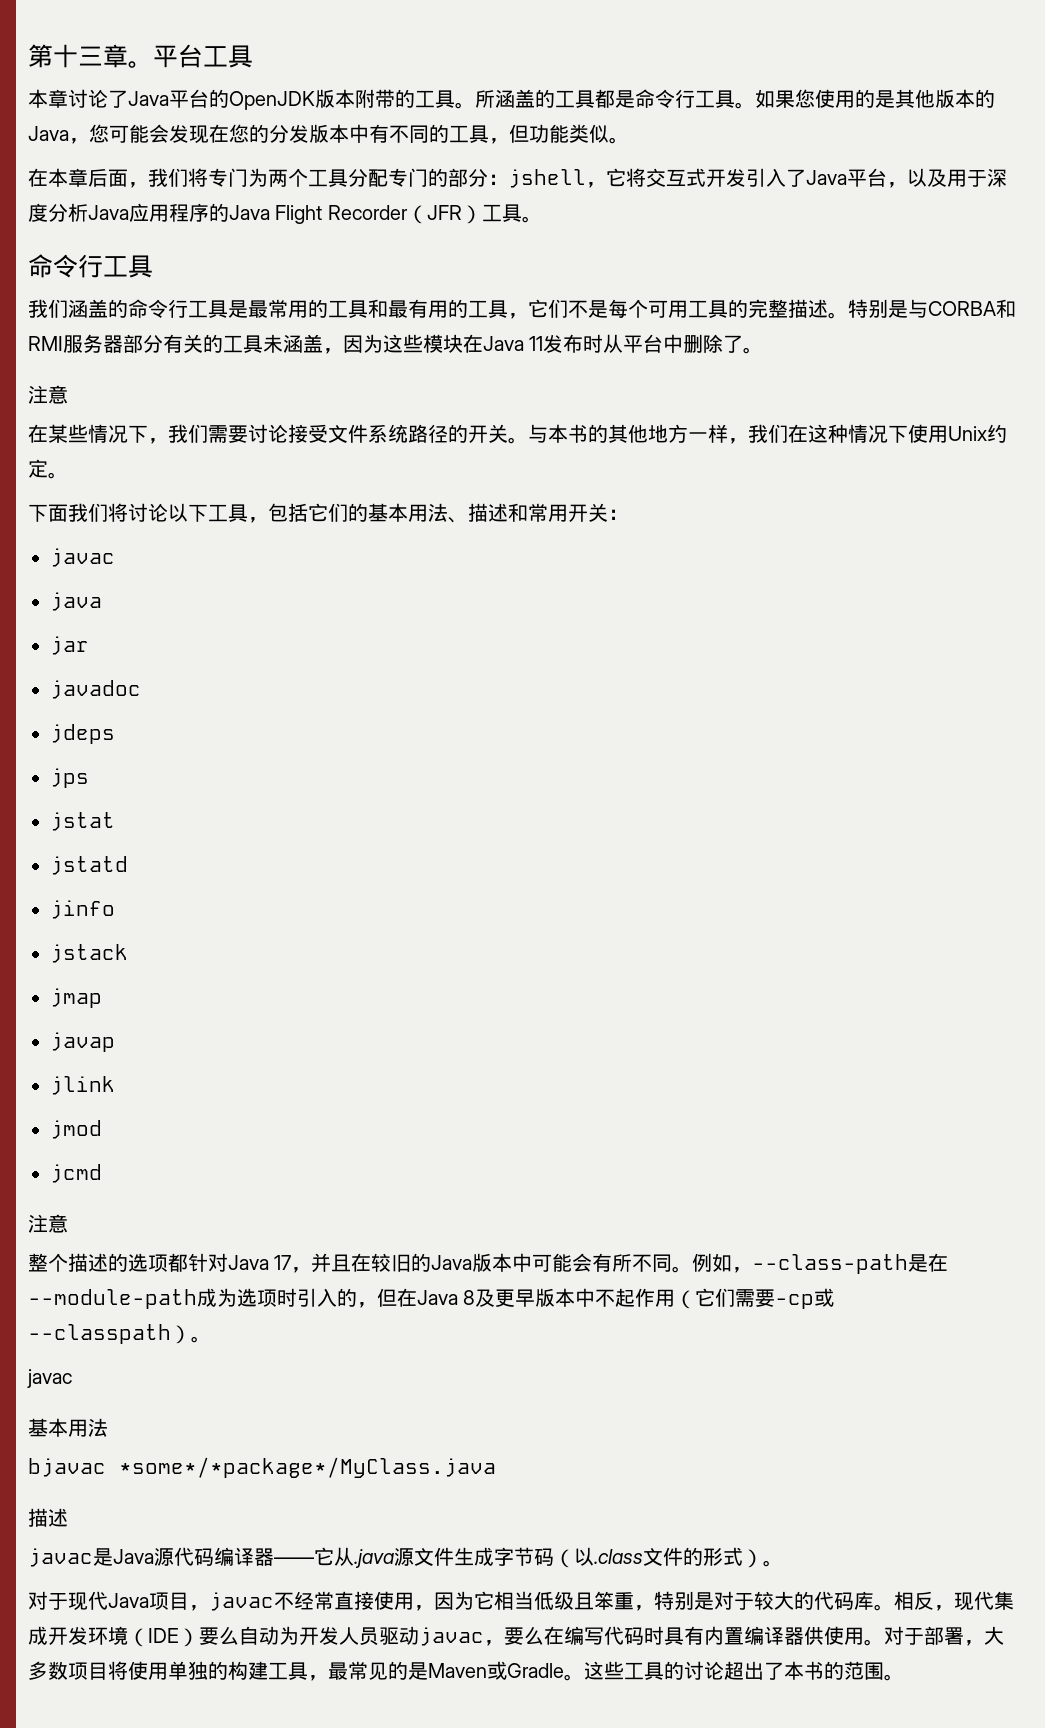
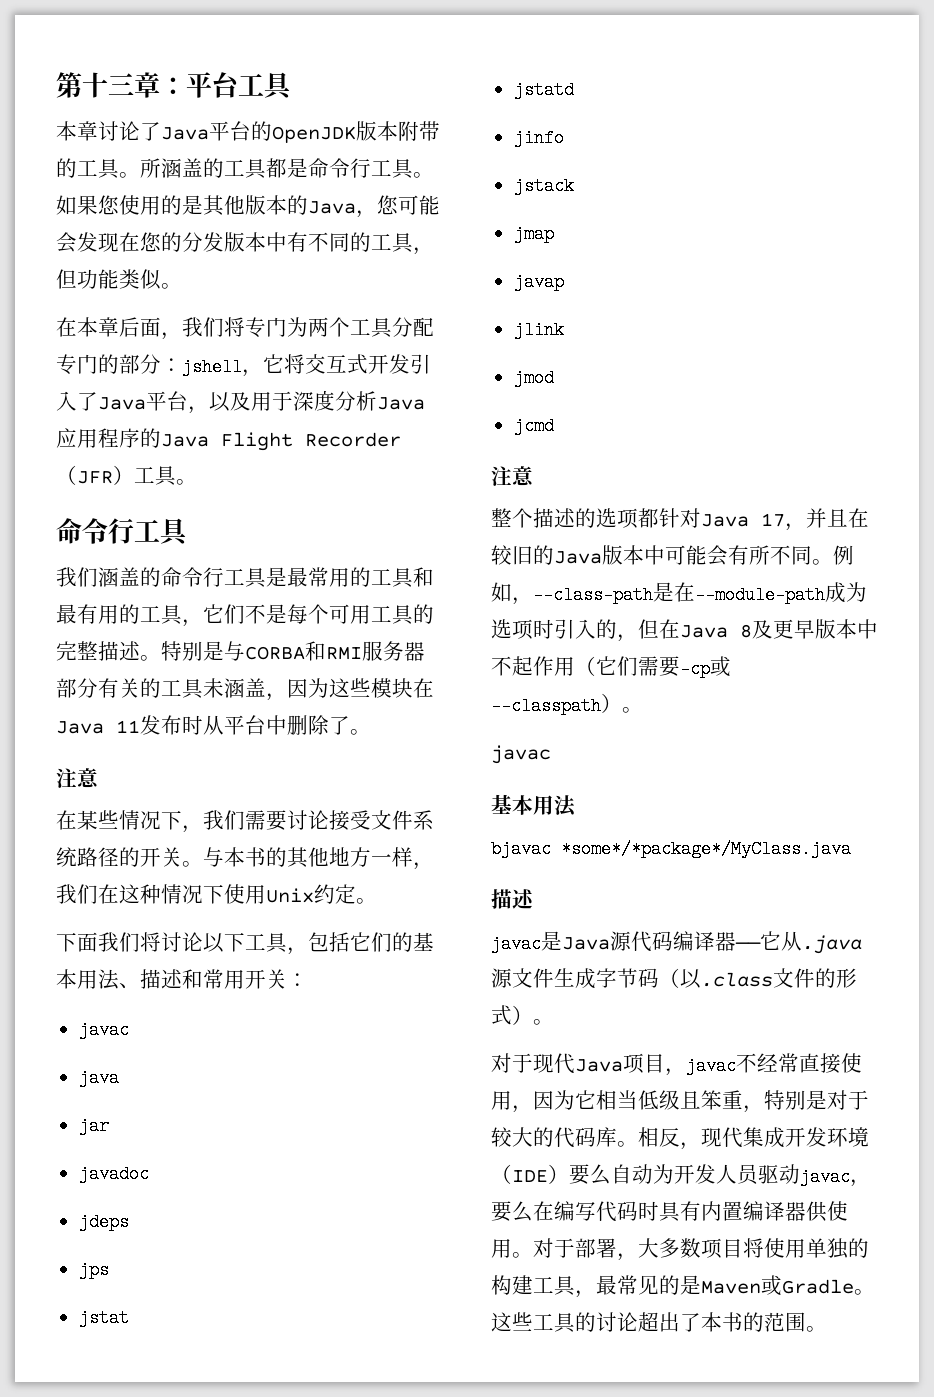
[128,61,153,68] 。 -> [160,77,186,95] ：

